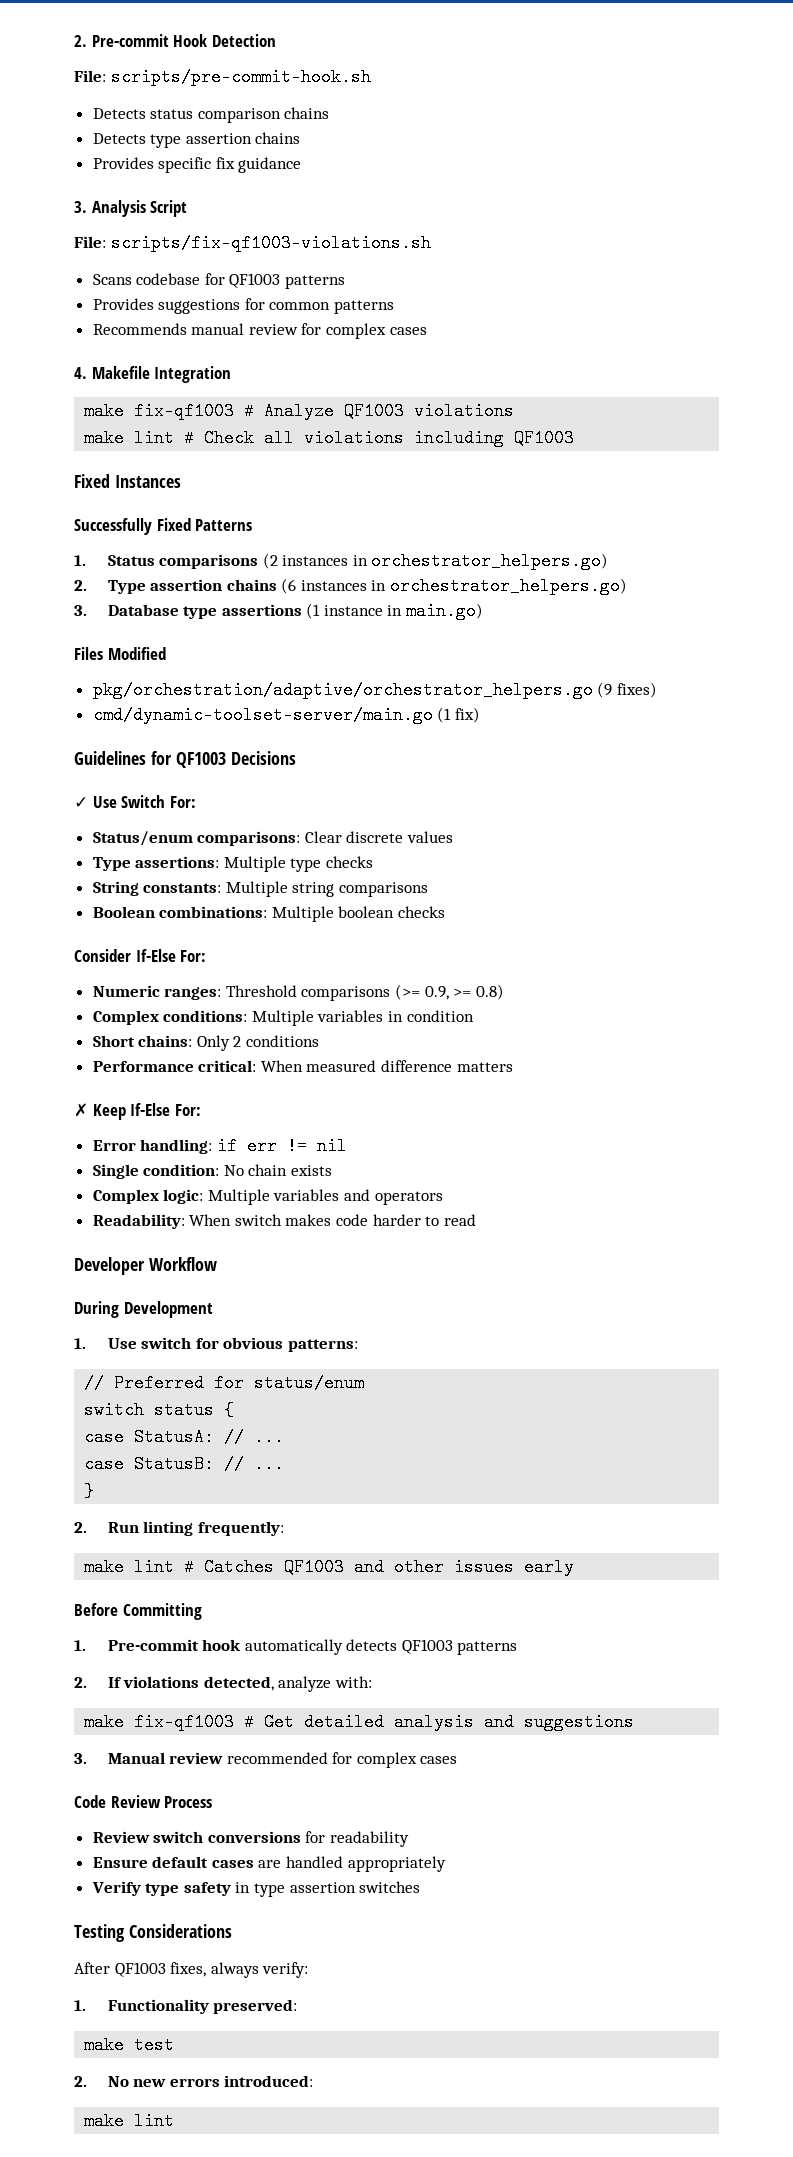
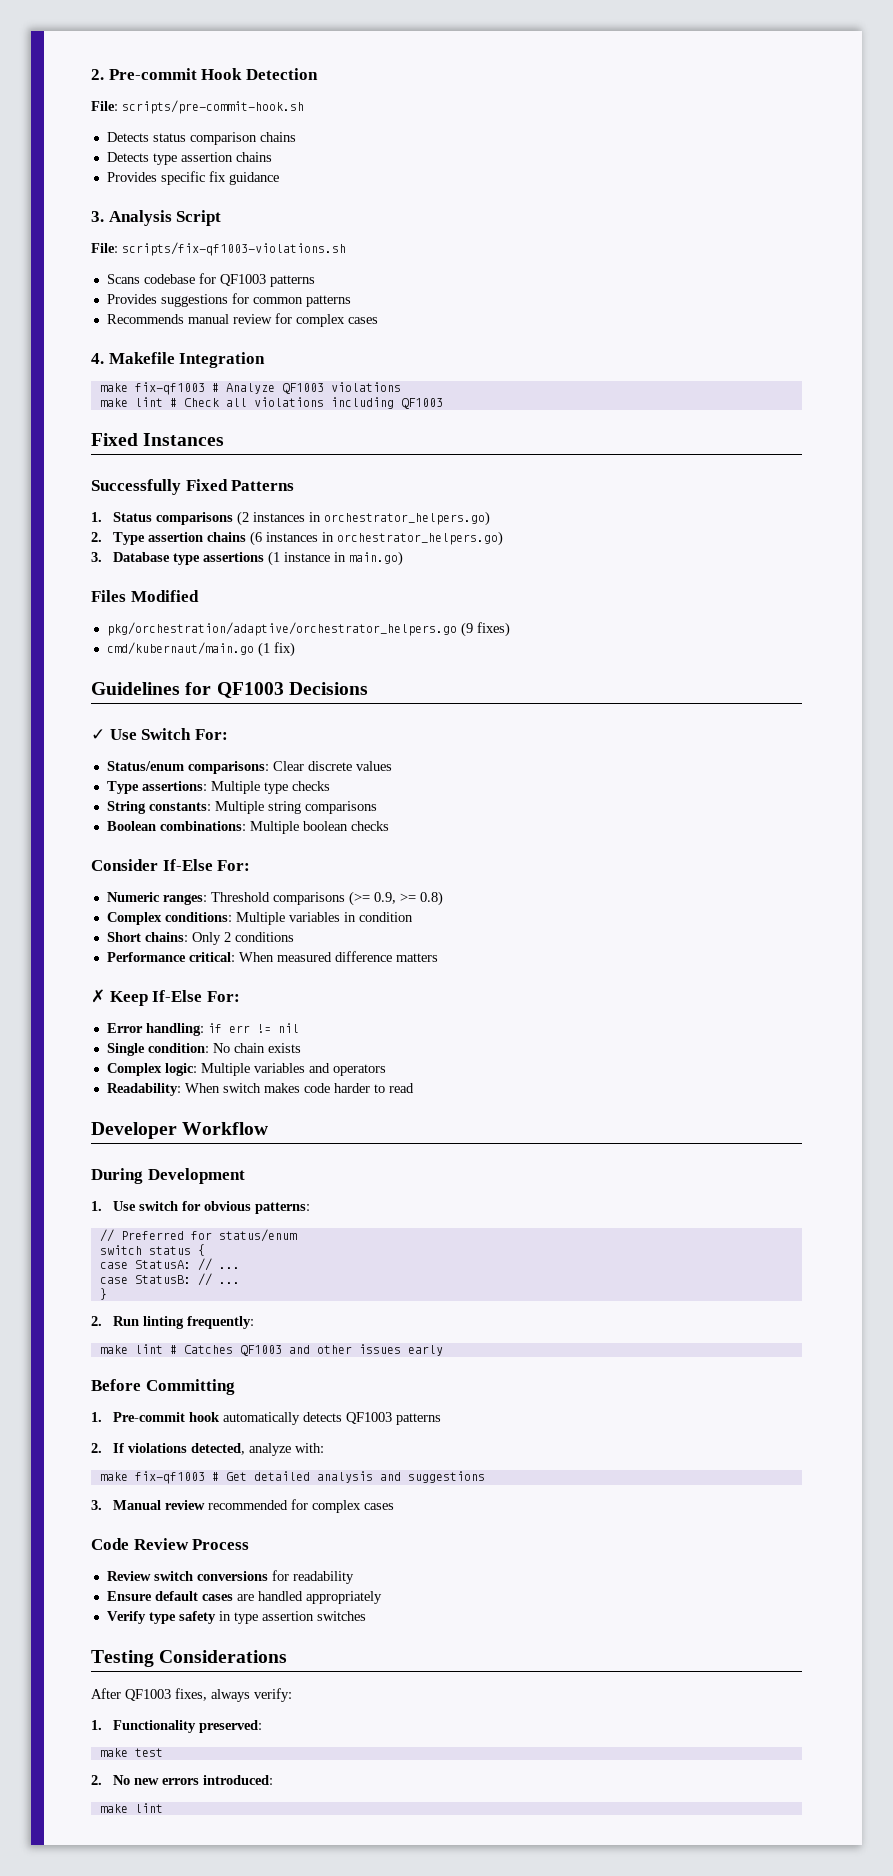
[92,706,433,724] cmd/dynamic-toolset-server/main.go -> [106,642,254,655] cmd/kubernaut/main.go

